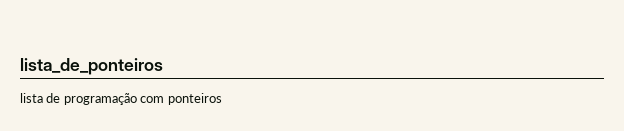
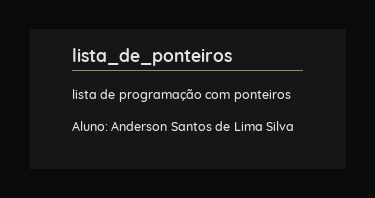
(222, 99) none -> [72,121,294,131] // Aluno: Anderson Santos de Lima Silva

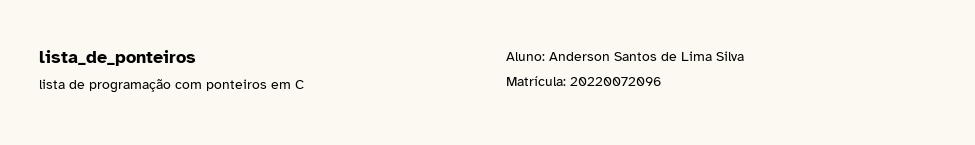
(291, 96) none -> [271,80,304,89] em C
(294, 126) none -> [506,76,661,86] // Matrícula: 20220072096

